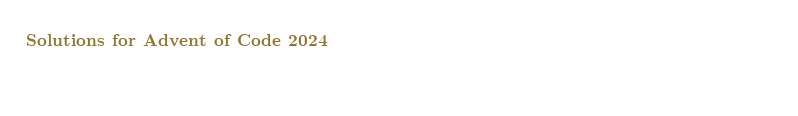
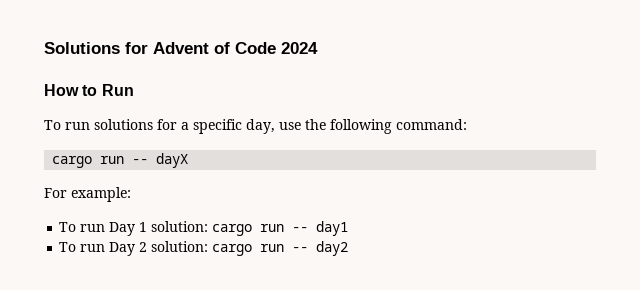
(328, 41) none -> [44,84,134,96] [44,119,467,134] [52,153,189,168] [44,187,131,202] [59,221,349,236] [59,241,349,256] // How to Run // To run solutions for a specific day, use the following command: // cargo run -- dayX // For example: // To run Day 1 solution: cargo run -- day1 // To run Day 2 solution: cargo run -- day2

